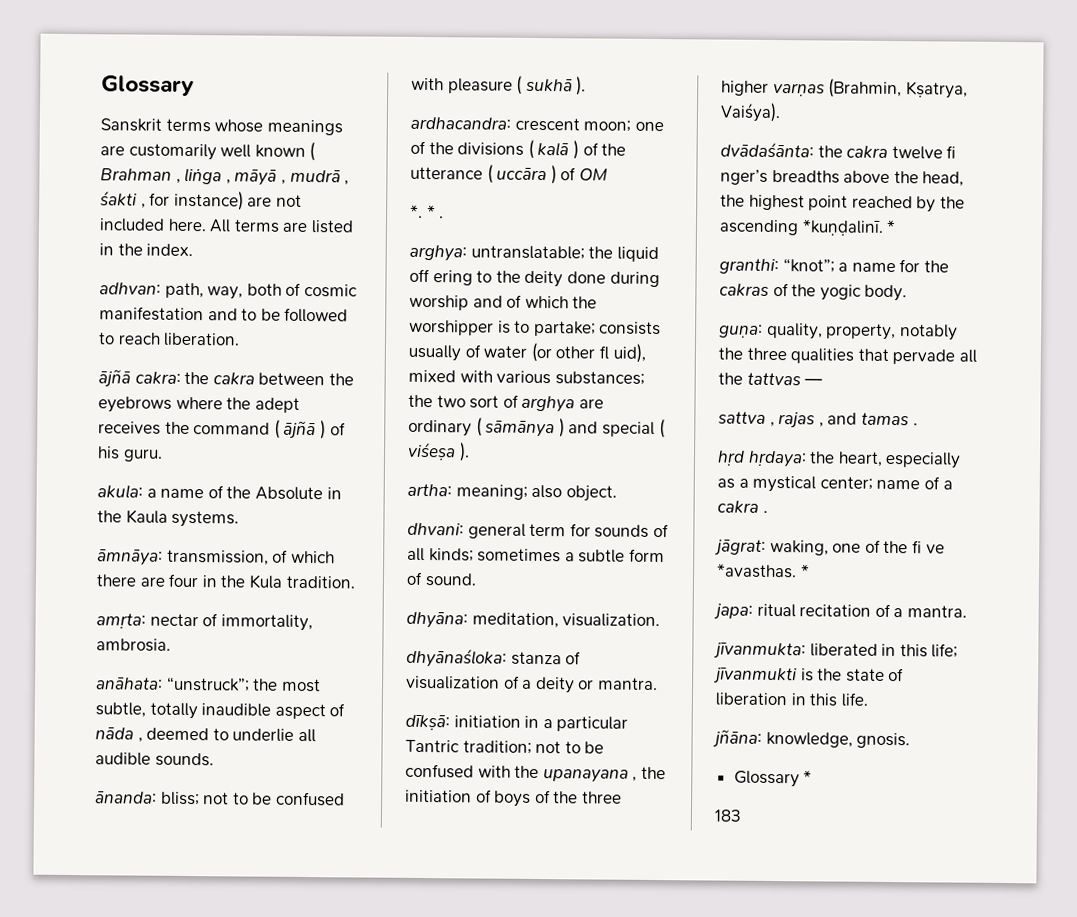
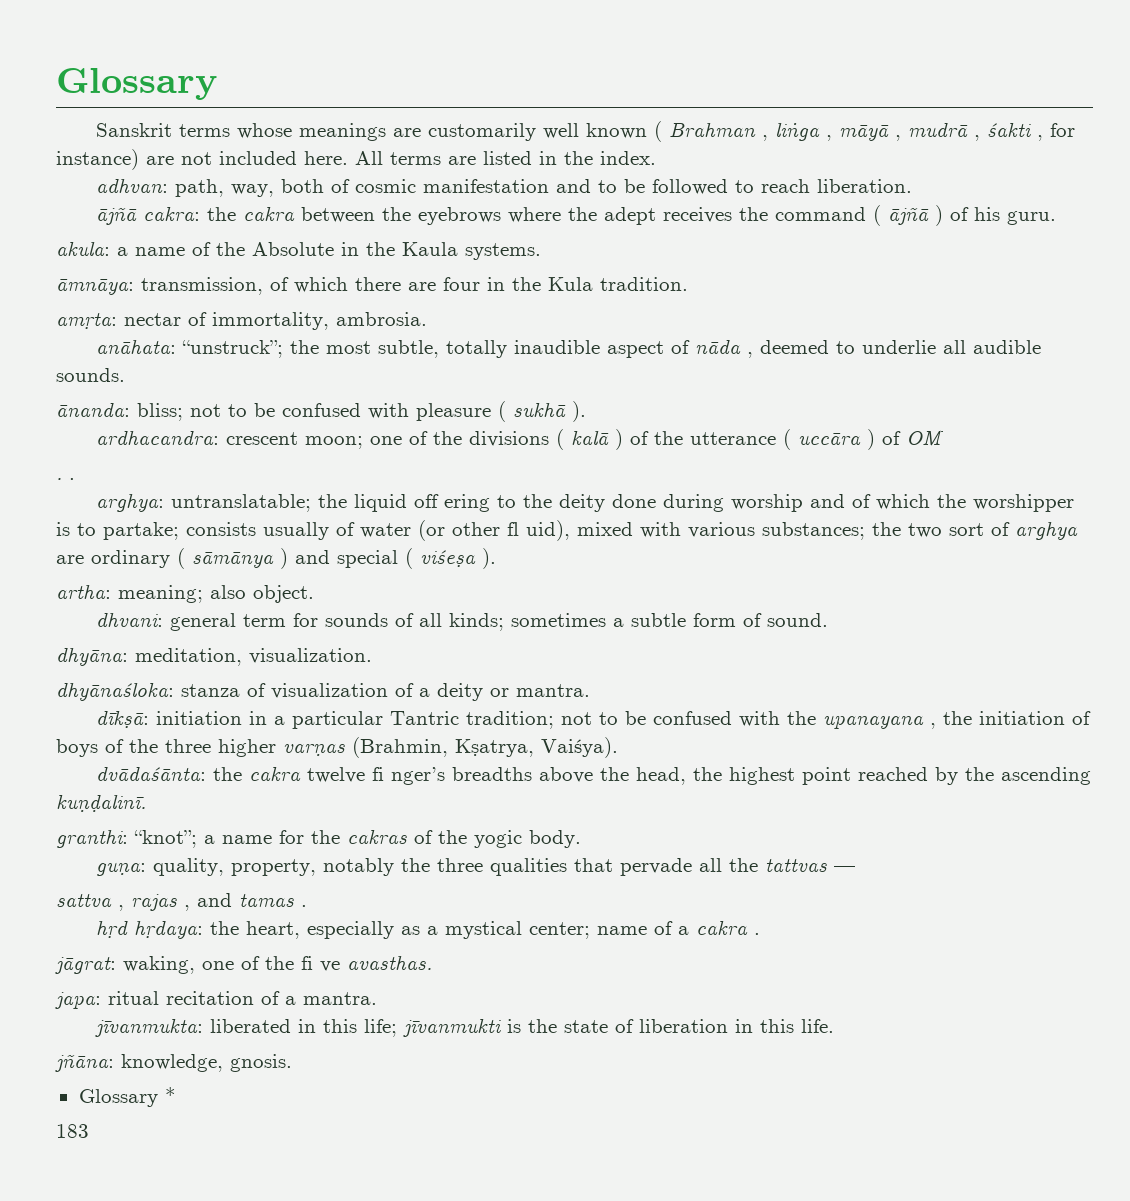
[410,204,436,219] *. * -> [56,478,62,480] .
[801,219,897,236] *kuṇḍalinī. * -> [56,794,146,812] kuṇḍalinī.
[716,563,810,579] *avasthas. * -> [347,955,432,970] avasthas.

